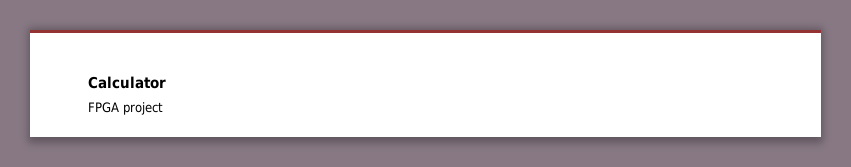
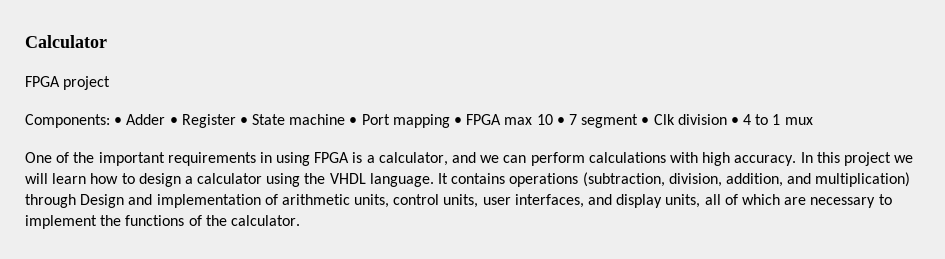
(163, 108) none -> [25,114,813,128] [25,152,914,166] [25,172,911,187] [25,194,892,208] [25,215,300,229] // Components: • Adder • Register • State machine • Port mapping • FPGA max 10 • 7 segment • Clk division • 4 to 1 mux // One of the important requirements in using FPGA is a calculator, and we can perform calculations with high accuracy. In this project we will learn how to design a calculator using the VHDL language. It contains operations (subtraction, division, addition, and multiplication) through Design and implementation of arithmetic units, control units, user interfaces, and display units, all of which are necessary to implement the functions of the calculator.

